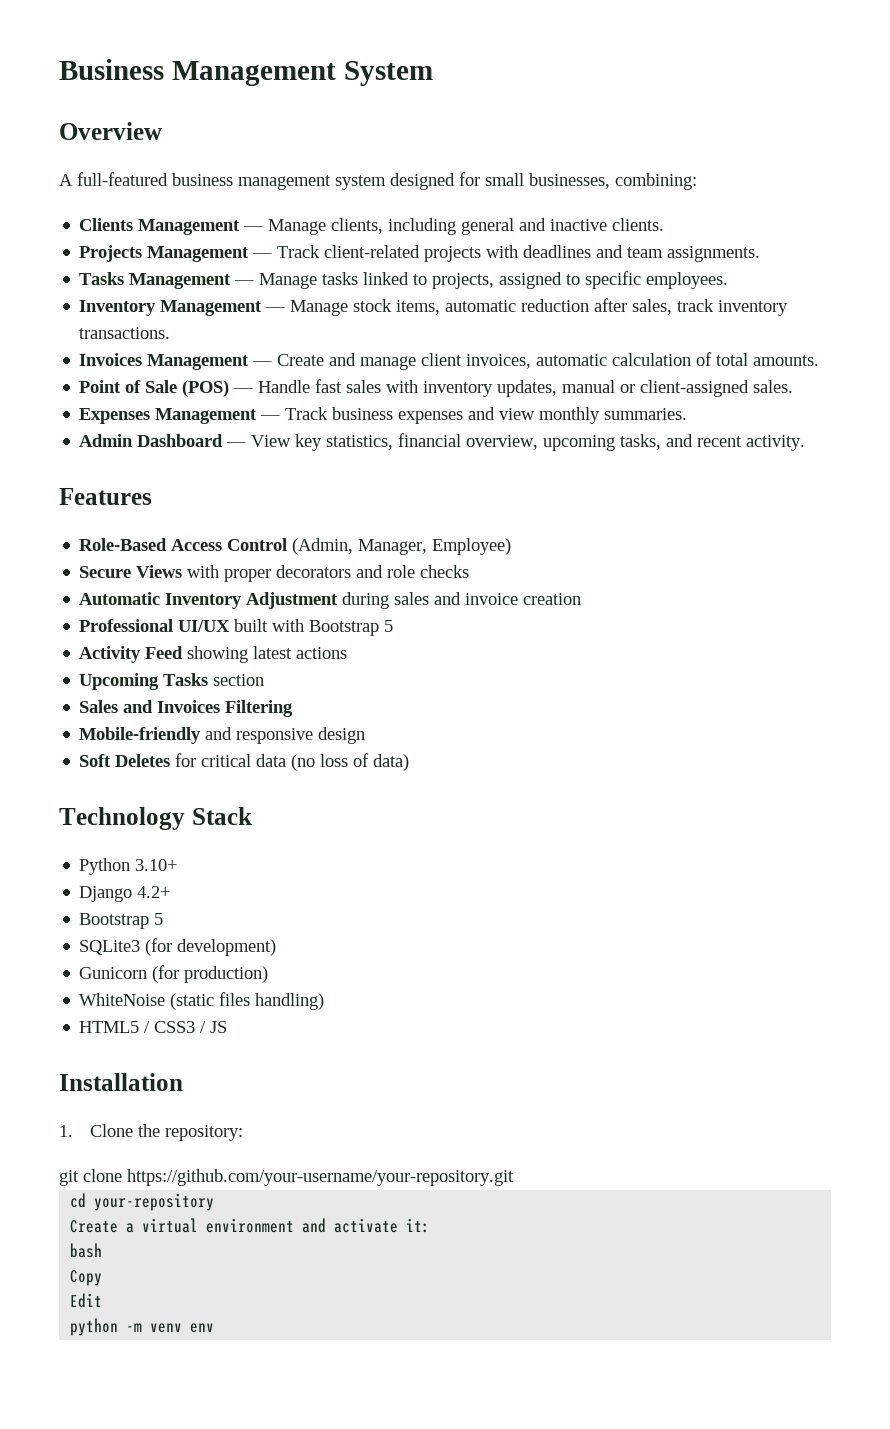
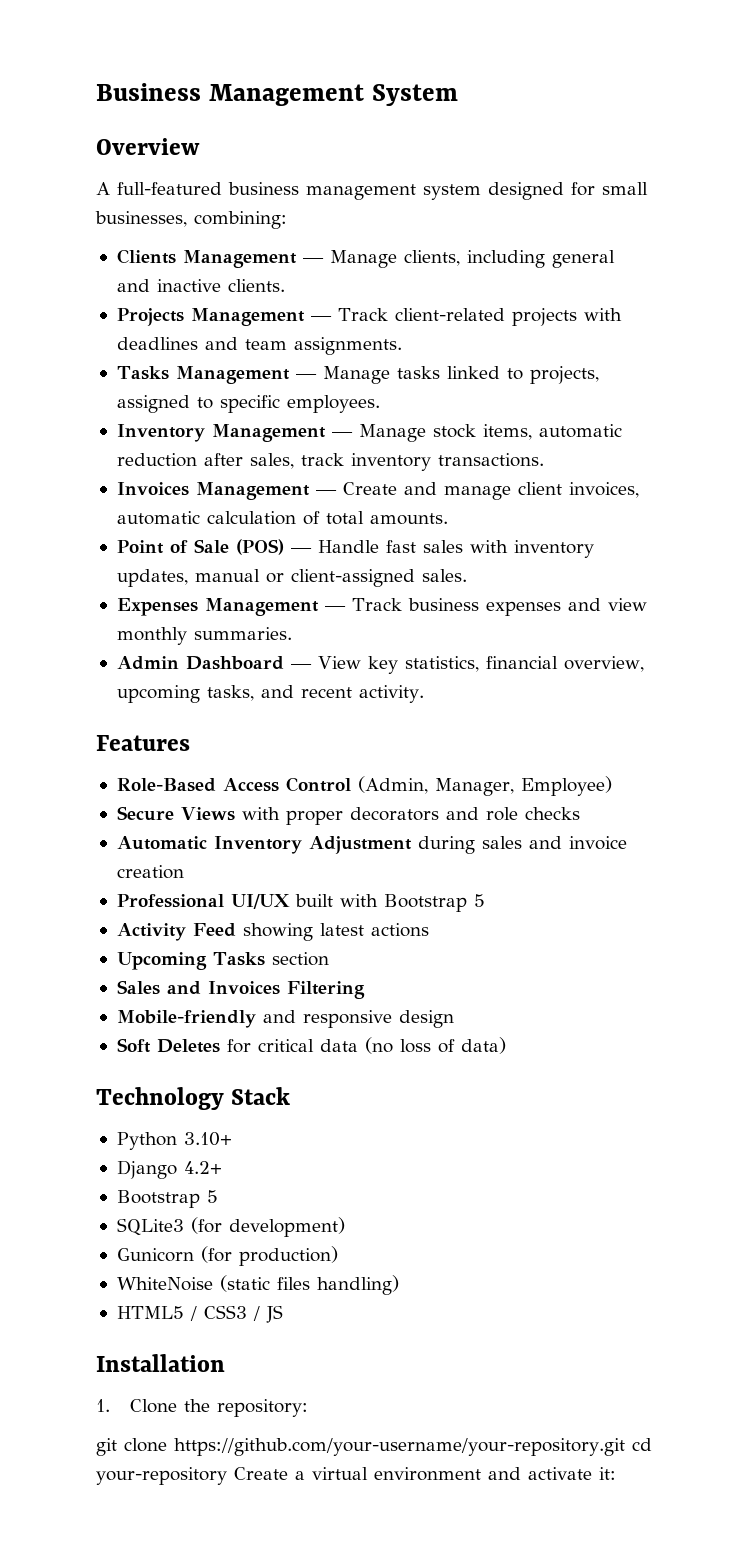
(514, 1177) // -> (625, 1447) none
(215, 1202) // -> (227, 1476) none
[70,1243,103,1258] [70,1270,103,1286] [70,1293,103,1308] [70,1318,215,1336] // bash // Copy // Edit // python -m venv env -> (616, 1473) none

